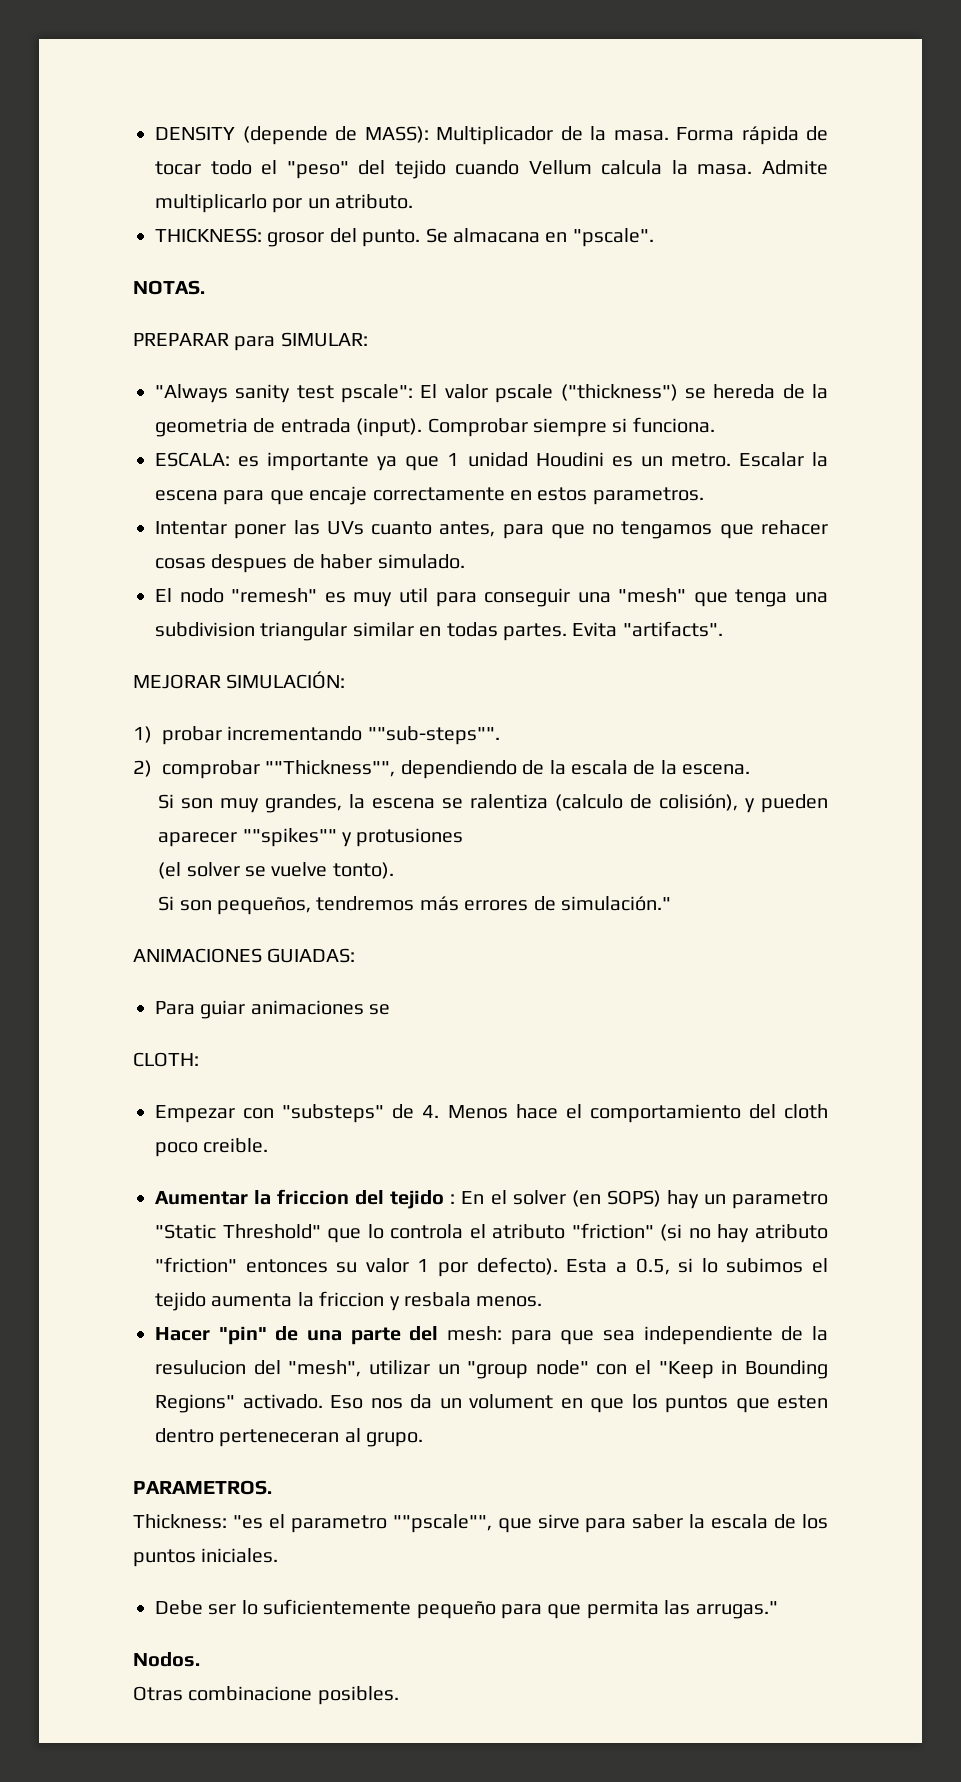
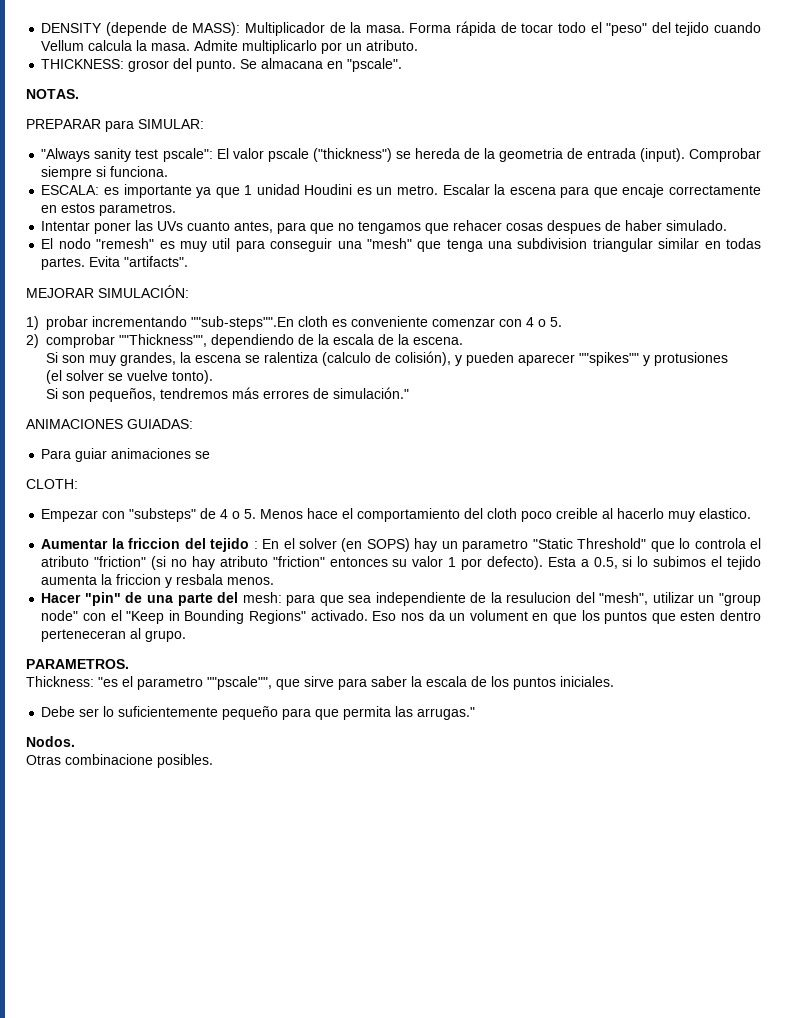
[367,726,500,745] ""sub-steps"". -> [191,316,563,330] ""sub-steps"".En cloth es conveniente comenzar con 4 o 5.
[422,1105,440,1118] 4. -> [220,509,257,519] 4 o 5.
[203,1138,269,1153] creible. -> [556,508,752,522] creible al hacerlo muy elastico.

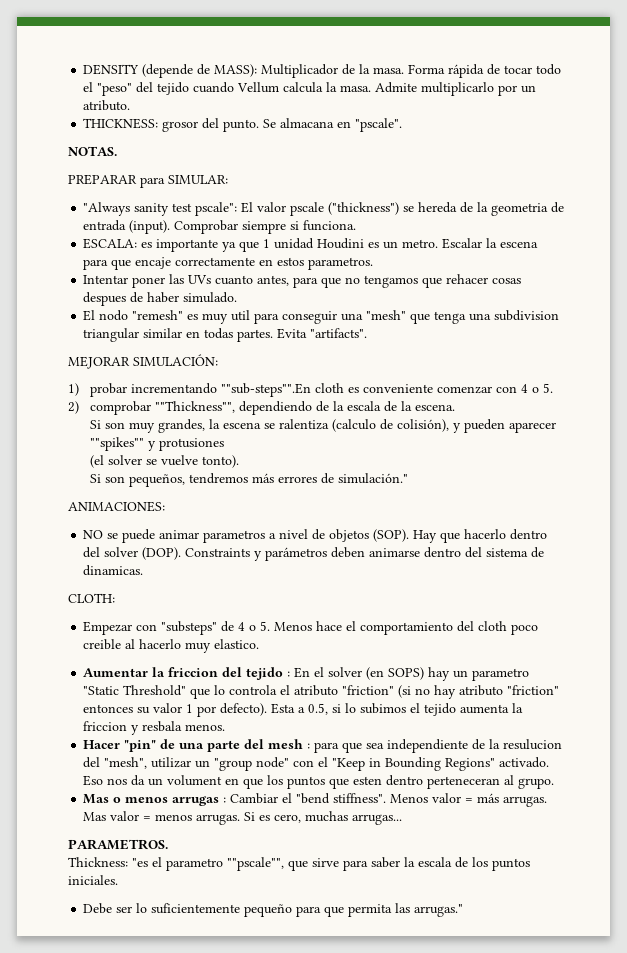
[26,419,193,429] [41,448,211,462] ANIMACIONES GUIADAS: // Para guiar animaciones se -> [68,501,165,512] [83,529,548,543] [83,547,545,561] [83,565,144,576] ANIMACIONES: // NO se puede animar parametros a nivel de objetos (SOP). Hay que hacerlo dentro del solver (DOP). Constraints y parámetros deben animarse dentro del sistema de dinamicas.
[242,592,282,603] mesh: -> [268,739,311,749] mesh :
(187, 636) none -> [83,793,548,807] [83,811,403,825] // Mas o menos arrugas : Cambiar el "bend stiffness". Menos valor = más arrugas. Mas valor = menos arrugas. Si es cero, muchas arrugas...
[26,736,75,747] [26,754,213,768] // Nodos. // Otras combinacione posibles. -> (464, 910) none

